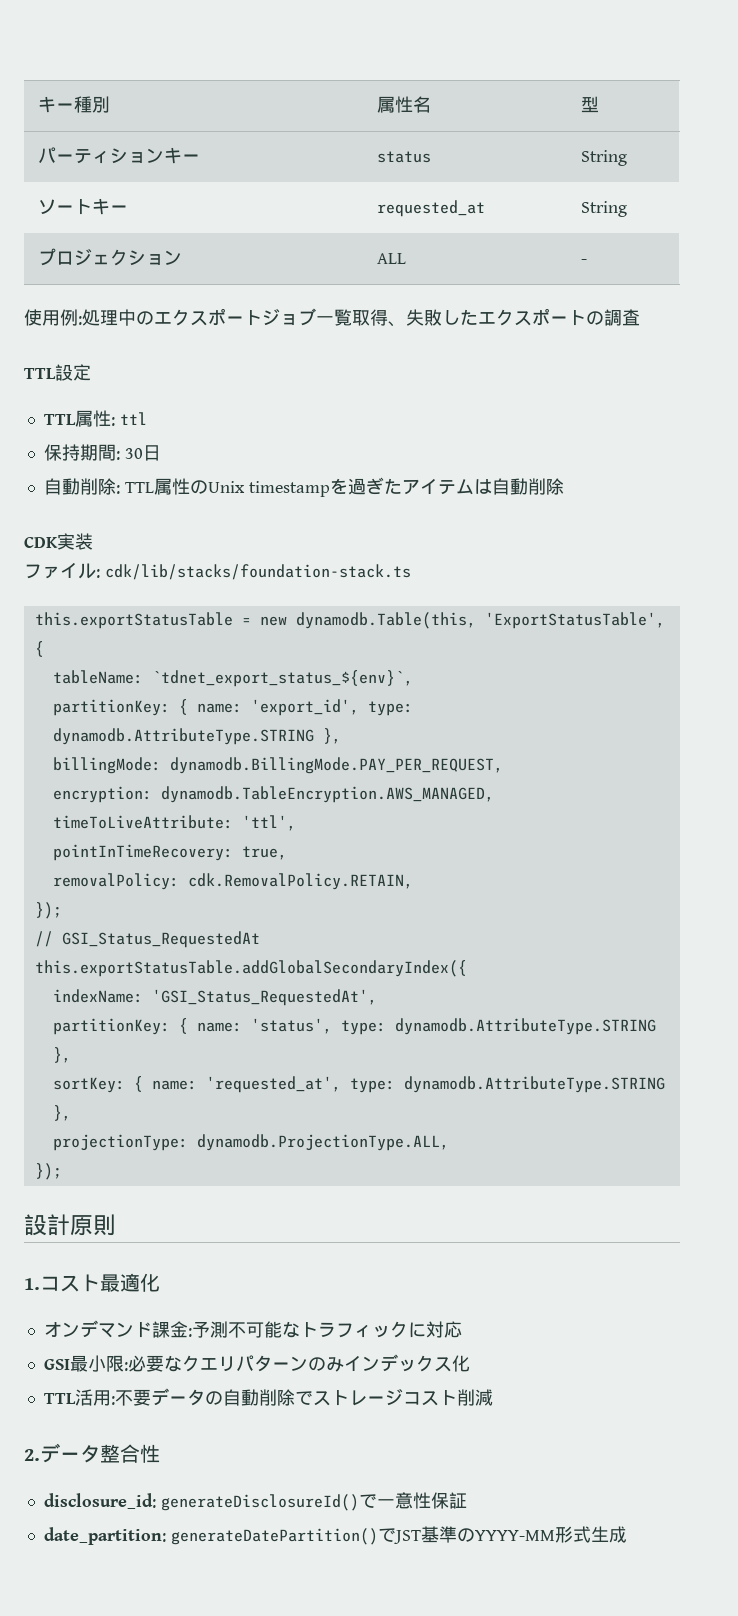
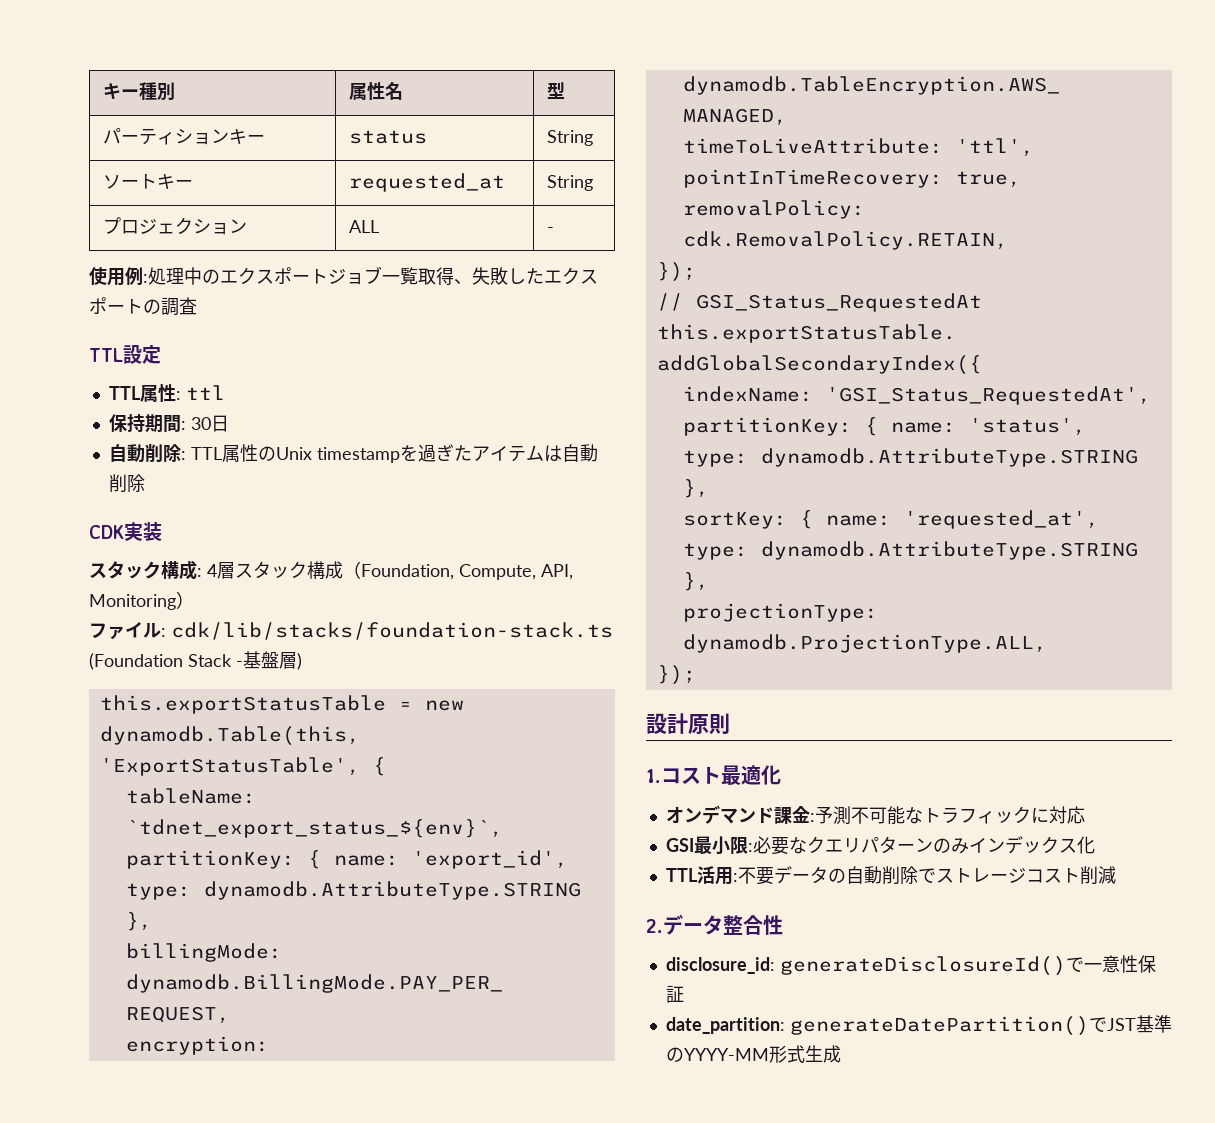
(93, 541) none -> [89,560,573,580] [89,591,194,610] // スタック構成: 4層スタック構成（Foundation, Compute, API, Monitoring）
(411, 572) none -> [89,651,302,670] (Foundation Stack -基盤層)

